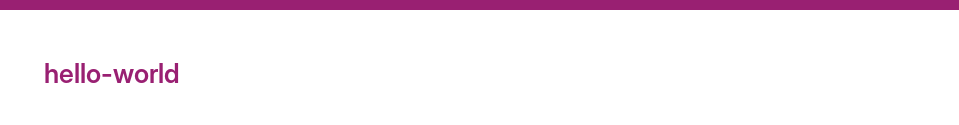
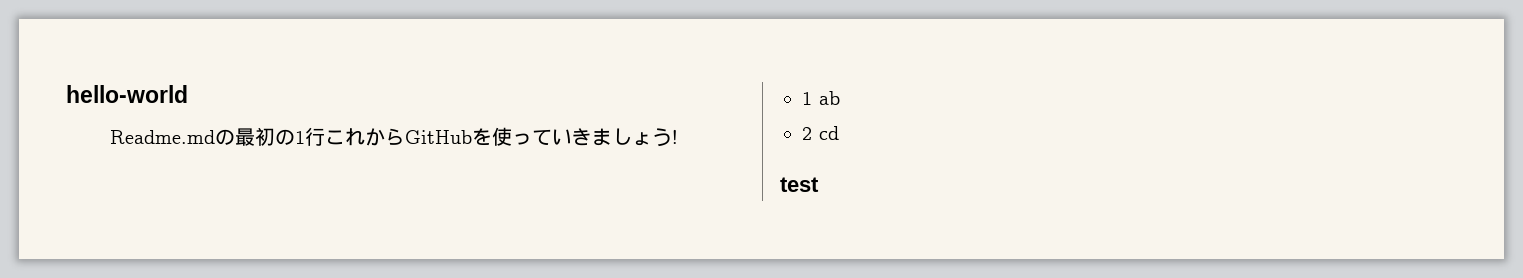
(180, 73) none -> [109,127,678,147] [802,91,840,105] [802,126,839,140] [780,177,819,192] // Readme.mdの最初の1行これからGitHubを使っていきましょう! // 1 ab // 2 cd // test

